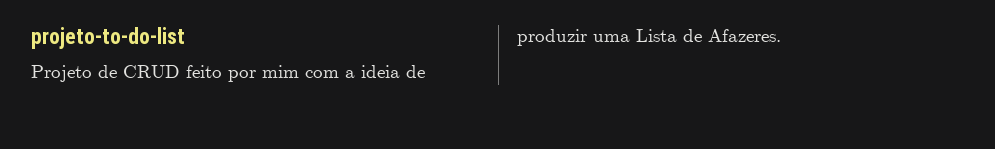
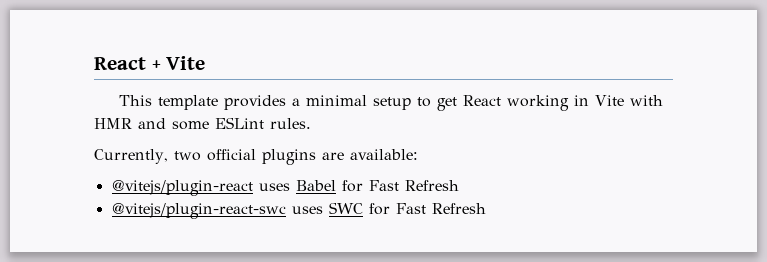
[31,27,185,49] [31,65,425,82] [517,29,781,46] projeto-to-do-list // Projeto de CRUD feito por mim com a ideia de produzir uma Lista de Afazeres. -> [94,56,206,70] [119,95,664,111] [94,117,311,130] [94,149,418,165] [111,180,459,196] [111,202,486,219] React + Vite // This template provides a minimal setup to get React working in Vite with HMR and some ESLint rules. // Currently, two official plugins are available: // @vitejs/plugin-react uses Babel for Fast Refresh // @vitejs/plugin-react-swc uses SWC for Fast Refresh

